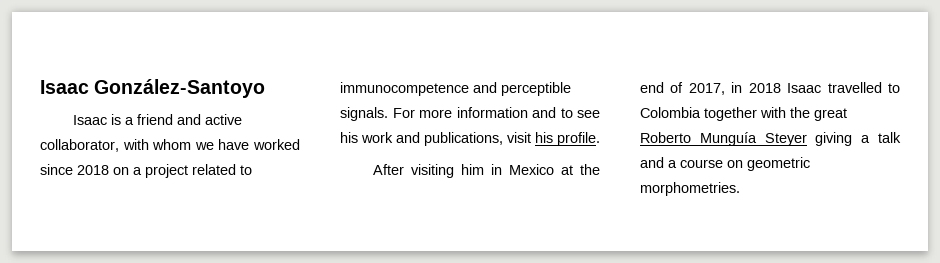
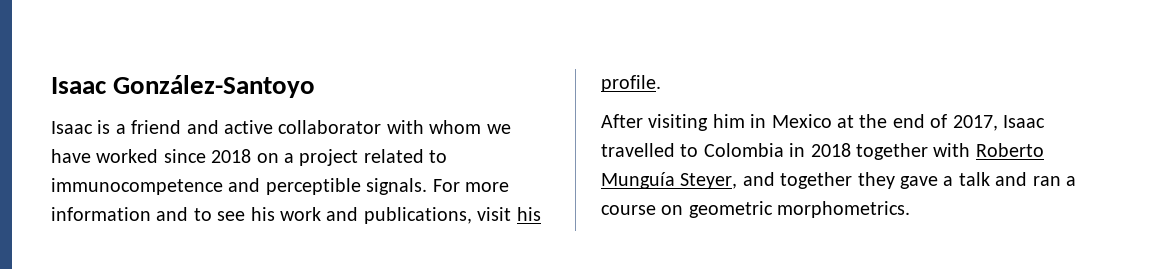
[40,139,119,152] collaborator, -> [278,120,382,134] collaborator
[731,82,781,93] in 2018 -> (998, 123) none
[704,107,847,121] [640,132,853,146] together with the great Roberto Munguía Steyer giving -> [789,143,1044,160] [601,172,938,189] in 2018 together with Roberto Munguía Steyer, and together they gave
(664, 162) none -> [1032,176,1061,186] ran
[640,182,740,196] morphometries. -> [777,201,911,218] morphometrics.

